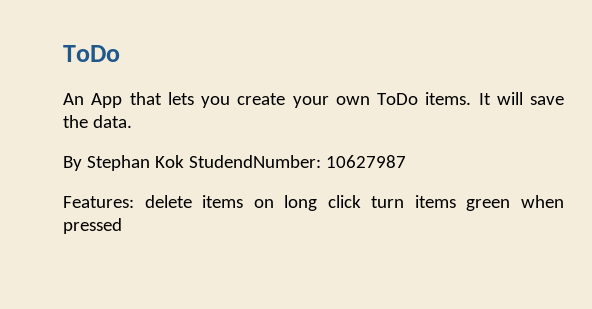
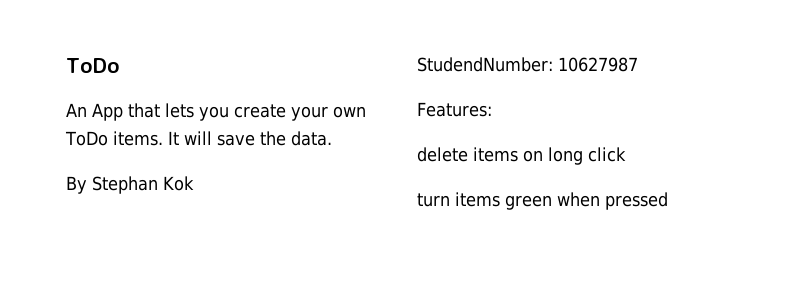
(184, 161) none -> (194, 183) //
(134, 202) none -> (492, 109) //
(361, 201) none -> (626, 154) //

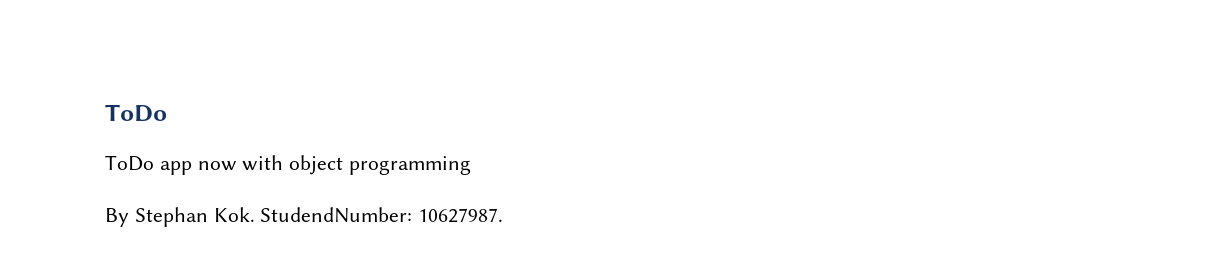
[66,103,366,121] [65,131,332,146] [66,176,194,194] [417,57,638,72] [417,102,492,117] [417,147,626,165] [417,192,668,210] An App that lets you create your own ToDo items. It will save the data. // By Stephan Kok // StudendNumber: 10627987 // Features: // delete items on long click // turn items green when pressed -> [105,155,472,175] [105,207,504,227] ToDo app now with object programming // By Stephan Kok. StudendNumber: 10627987.

